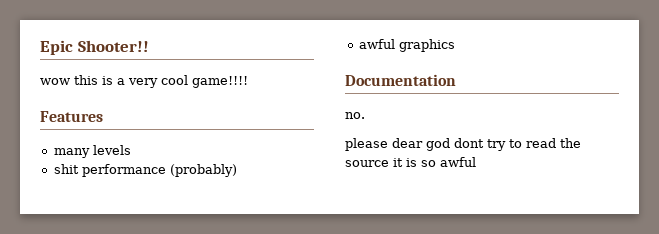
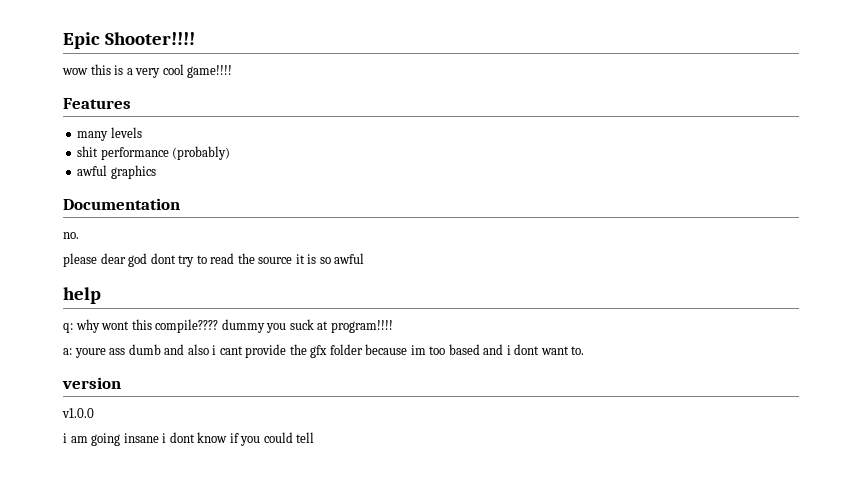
[77,40,149,52] Shooter!! -> [104,32,195,45] Shooter!!!!
(476, 162) none -> [63,287,101,304] [63,319,393,333] [63,344,585,358] [62,377,121,389] [62,408,94,418] [63,432,315,446] // help // q: why wont this compile???? dummy you suck at program!!!! // a: youre ass dumb and also i cant provide the gfx folder because im too based and i dont want to. // version // v1.0.0 // i am going insane i dont know if you could tell

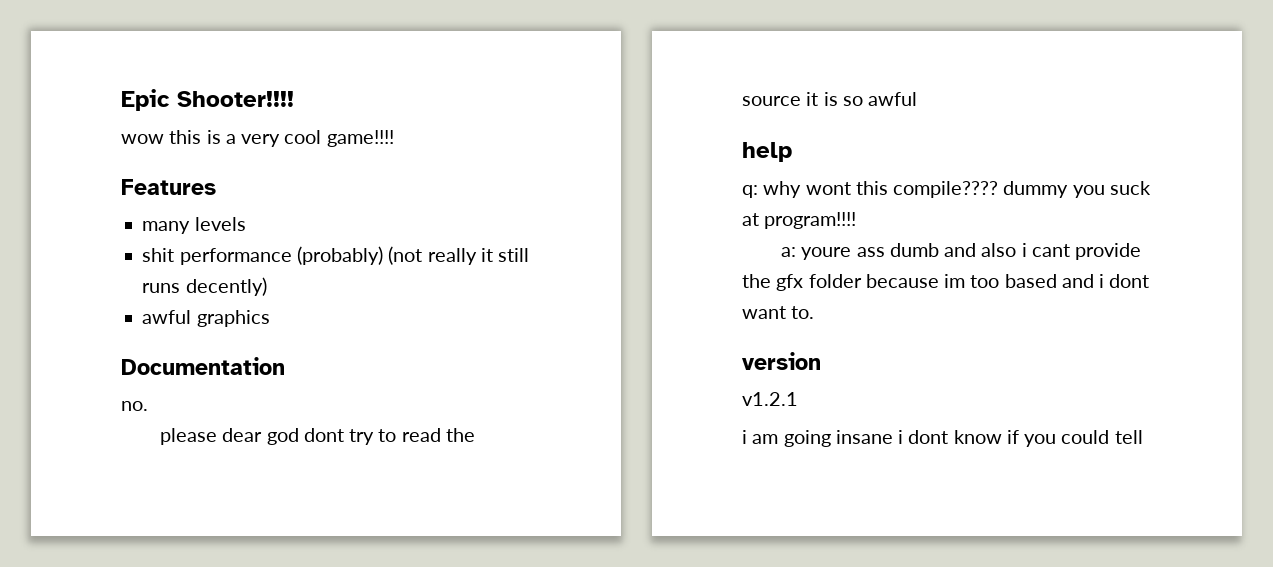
(231, 153) none -> [388,246,530,265] [142,277,267,296] (not really it still runs decently)
[62,408,94,418] v1.0.0 -> [742,392,798,406] v1.2.1

